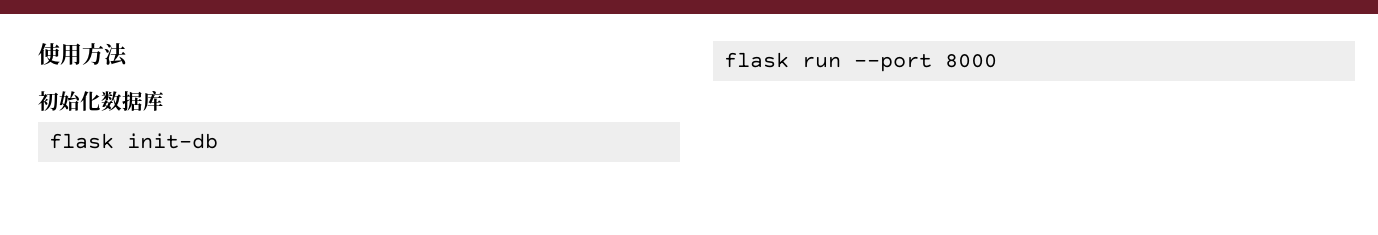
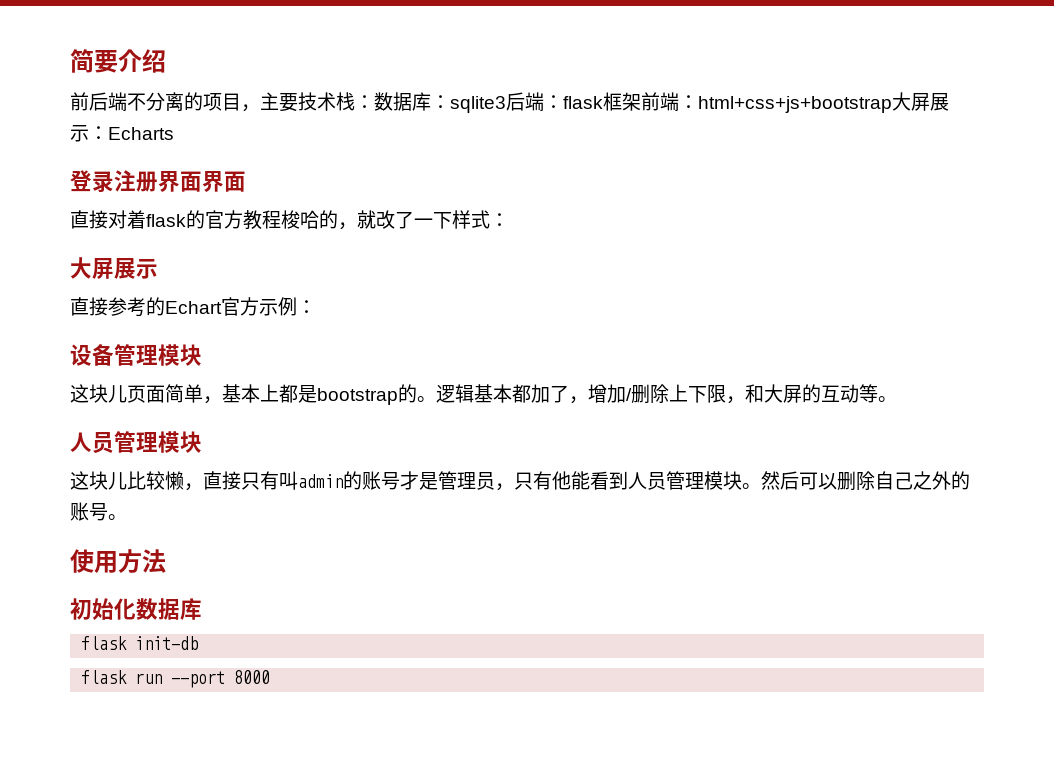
(38, 54) none -> [70,49,166,73] [70,92,949,113] [70,125,174,142] [70,170,246,193] [70,210,509,230] [70,257,158,279] [70,297,316,317] [70,344,202,366] [70,384,897,405] [70,431,202,454] [70,471,970,491] [70,502,127,521] 简要介绍 // 前后端不分离的项目，主要技术栈：数据库：sqlite3后端：flask框架前端：html+css+js+bootstrap大屏展示：Echarts // 登录注册界面界面 // 直接对着flask的官方教程梭哈的，就改了一下样式： // 大屏展示 // 直接参考的Echart官方示例： // 设备管理模块 // 这块儿页面简单，基本上都是bootstrap的。逻辑基本都加了，增加/删除上下限，和大屏的互动等。 // 人员管理模块 // 这块儿比较懒，直接只有叫admin的账号才是管理员，只有他能看到人员管理模块。然后可以删除自己之外的账号。 //

